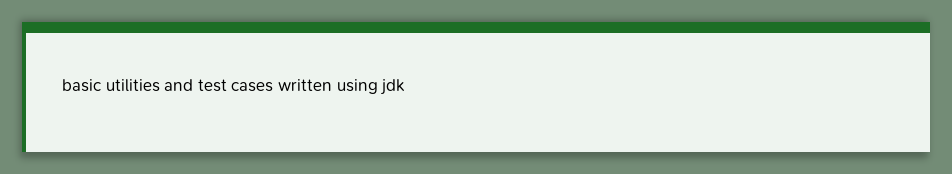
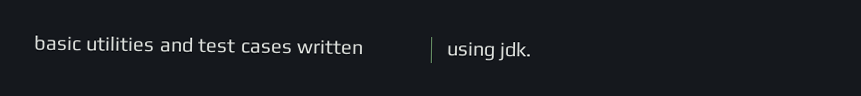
[380,79,406,95] jdk -> [498,41,533,62] jdk.

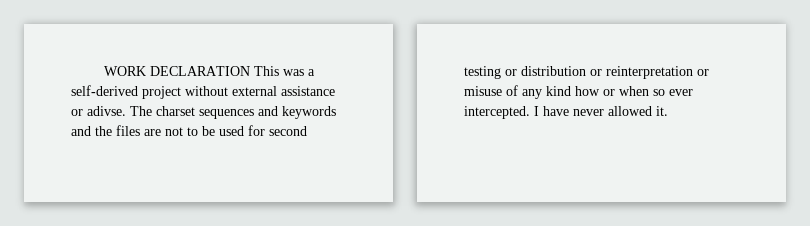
[33,35,533,62] basic utilities and test cases written using jdk. -> [104,66,316,76] [71,85,335,99] [71,106,336,119] [71,125,307,136] [464,66,709,79] [464,85,693,99] [464,106,668,119] WORK DECLARATION This was a self-derived project without external assistance or adivse. The charset sequences and keywords and the files are not to be used for second testing or distribution or reinterpretation or misuse of any kind how or when so ever intercepted. I have never allowed it.

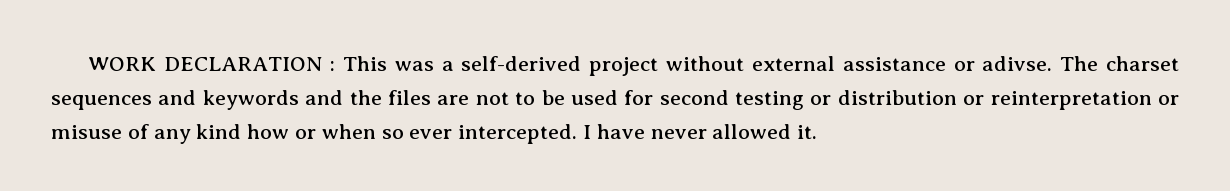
(251, 71) none -> [330,61,336,71] :

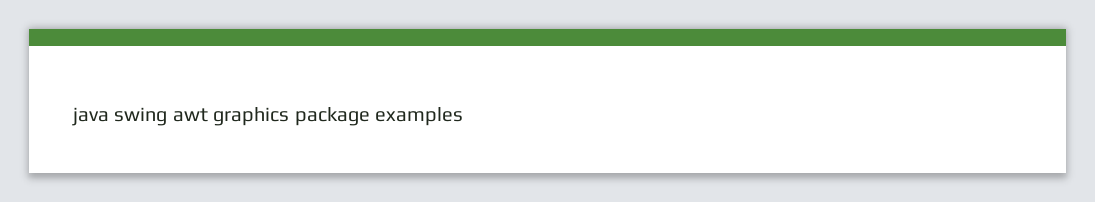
[88,56,1179,76] [51,90,1180,110] [51,124,818,144] WORK DECLARATION : This was a self-derived project without external assistance or adivse. The charset sequences and keywords and the files are not to be used for second testing or distribution or reinterpretation or misuse of any kind how or when so ever intercepted. I have never allowed it. -> [72,107,463,126] java swing awt graphics package examples

